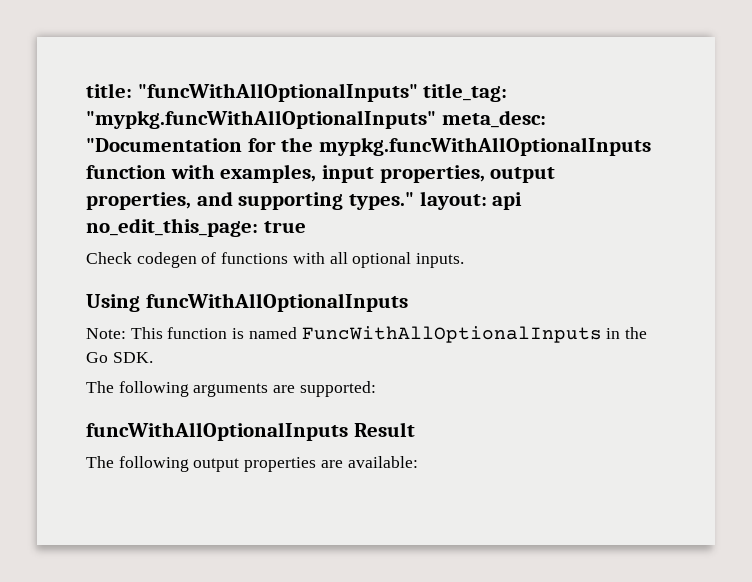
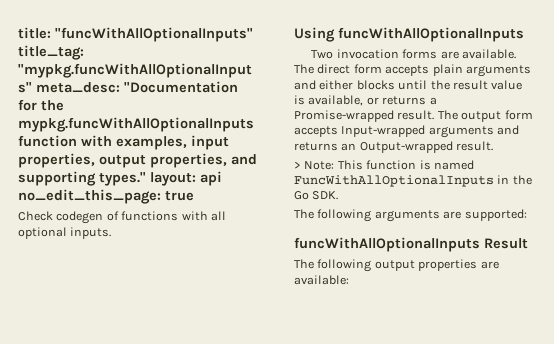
(408, 302) none -> [311,49,516,59] [294,64,531,77] [294,80,523,90] [294,95,437,106] [294,110,533,122] [294,125,520,138] [294,141,494,153] [294,161,301,169] Two invocation forms are available. The direct form accepts plain arguments and either blocks until the result value is available, or returns a Promise-wrapped result. The output form accepts Input-wrapped arguments and returns an Output-wrapped result. // >

